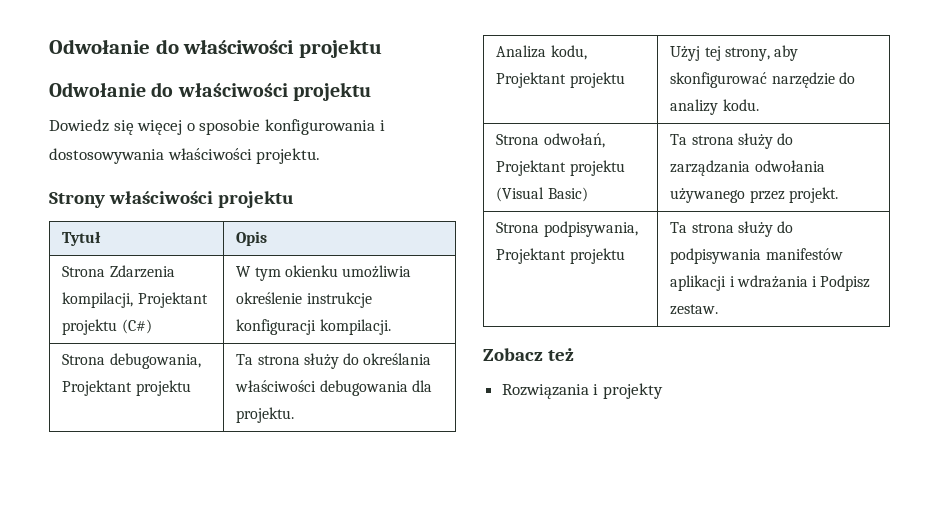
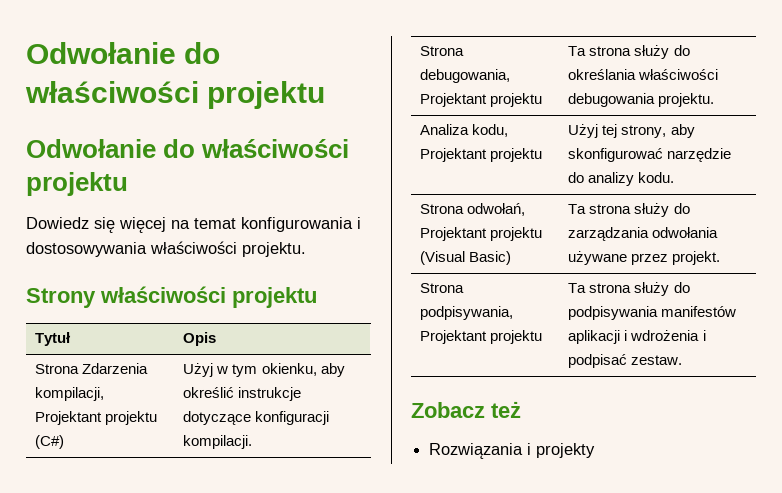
[186,119,261,135] o sposobie -> [171,218,236,229] na temat
[236,265,411,281] [236,292,372,308] W tym okienku umożliwia określenie instrukcje -> [183,363,345,377] [183,387,302,401] [183,411,252,425] Użyj w tym okienku, aby określić instrukcje dotyczące
[411,380,432,392] dla -> (656, 100) none
[670,188,746,203] używanego -> [568,251,628,265] używane
[736,275,871,291] wdrażania i Podpisz -> [630,330,706,341] [568,354,628,368] wdrożenia i podpisać

